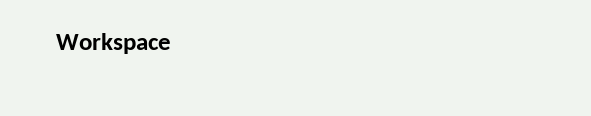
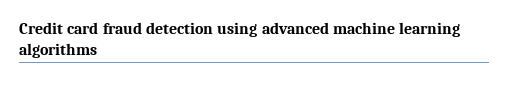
[56,33,171,54] Workspace -> [19,22,461,37] [19,43,97,58] Credit card fraud detection using advanced machine learning algorithms

